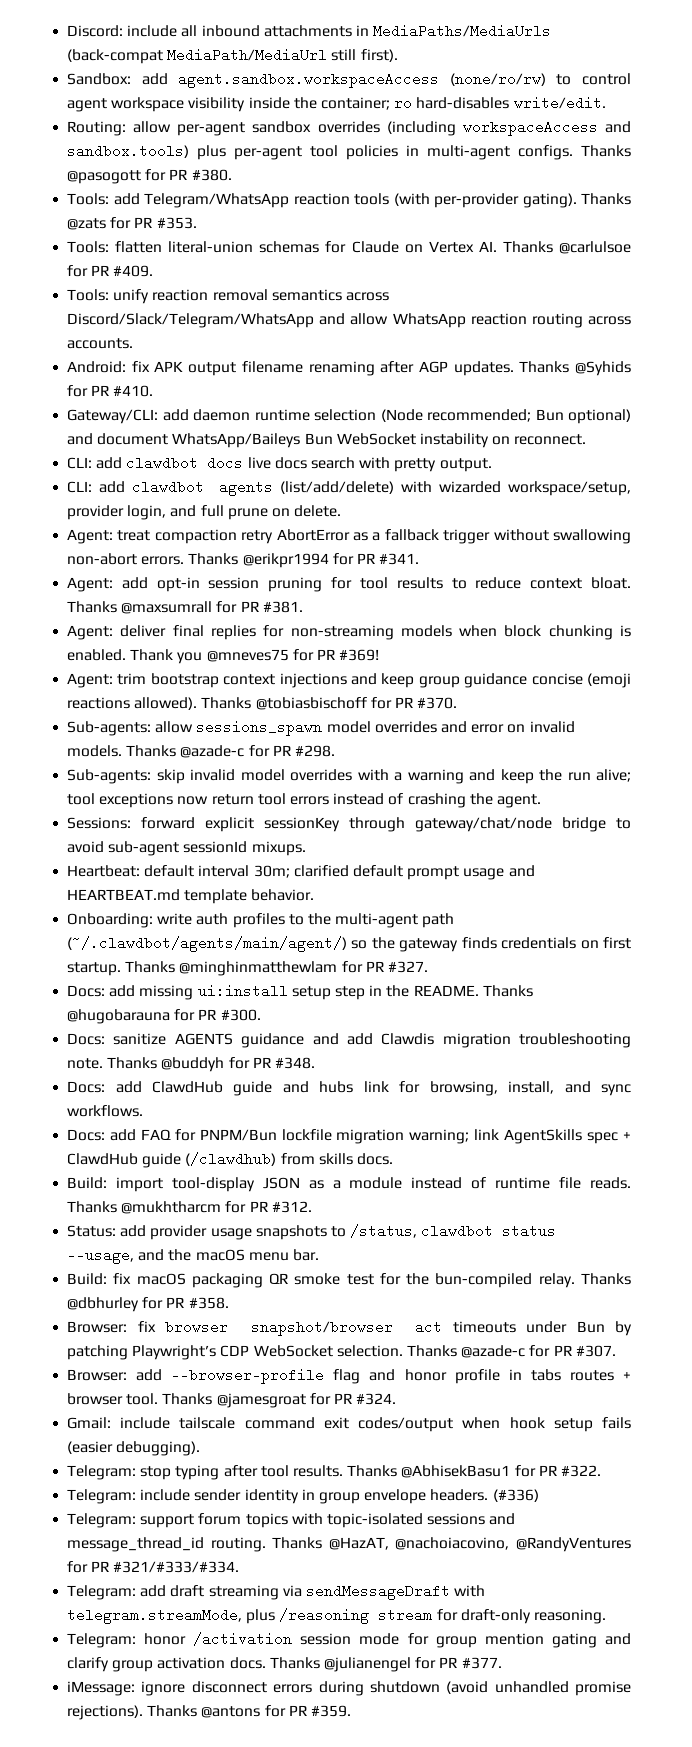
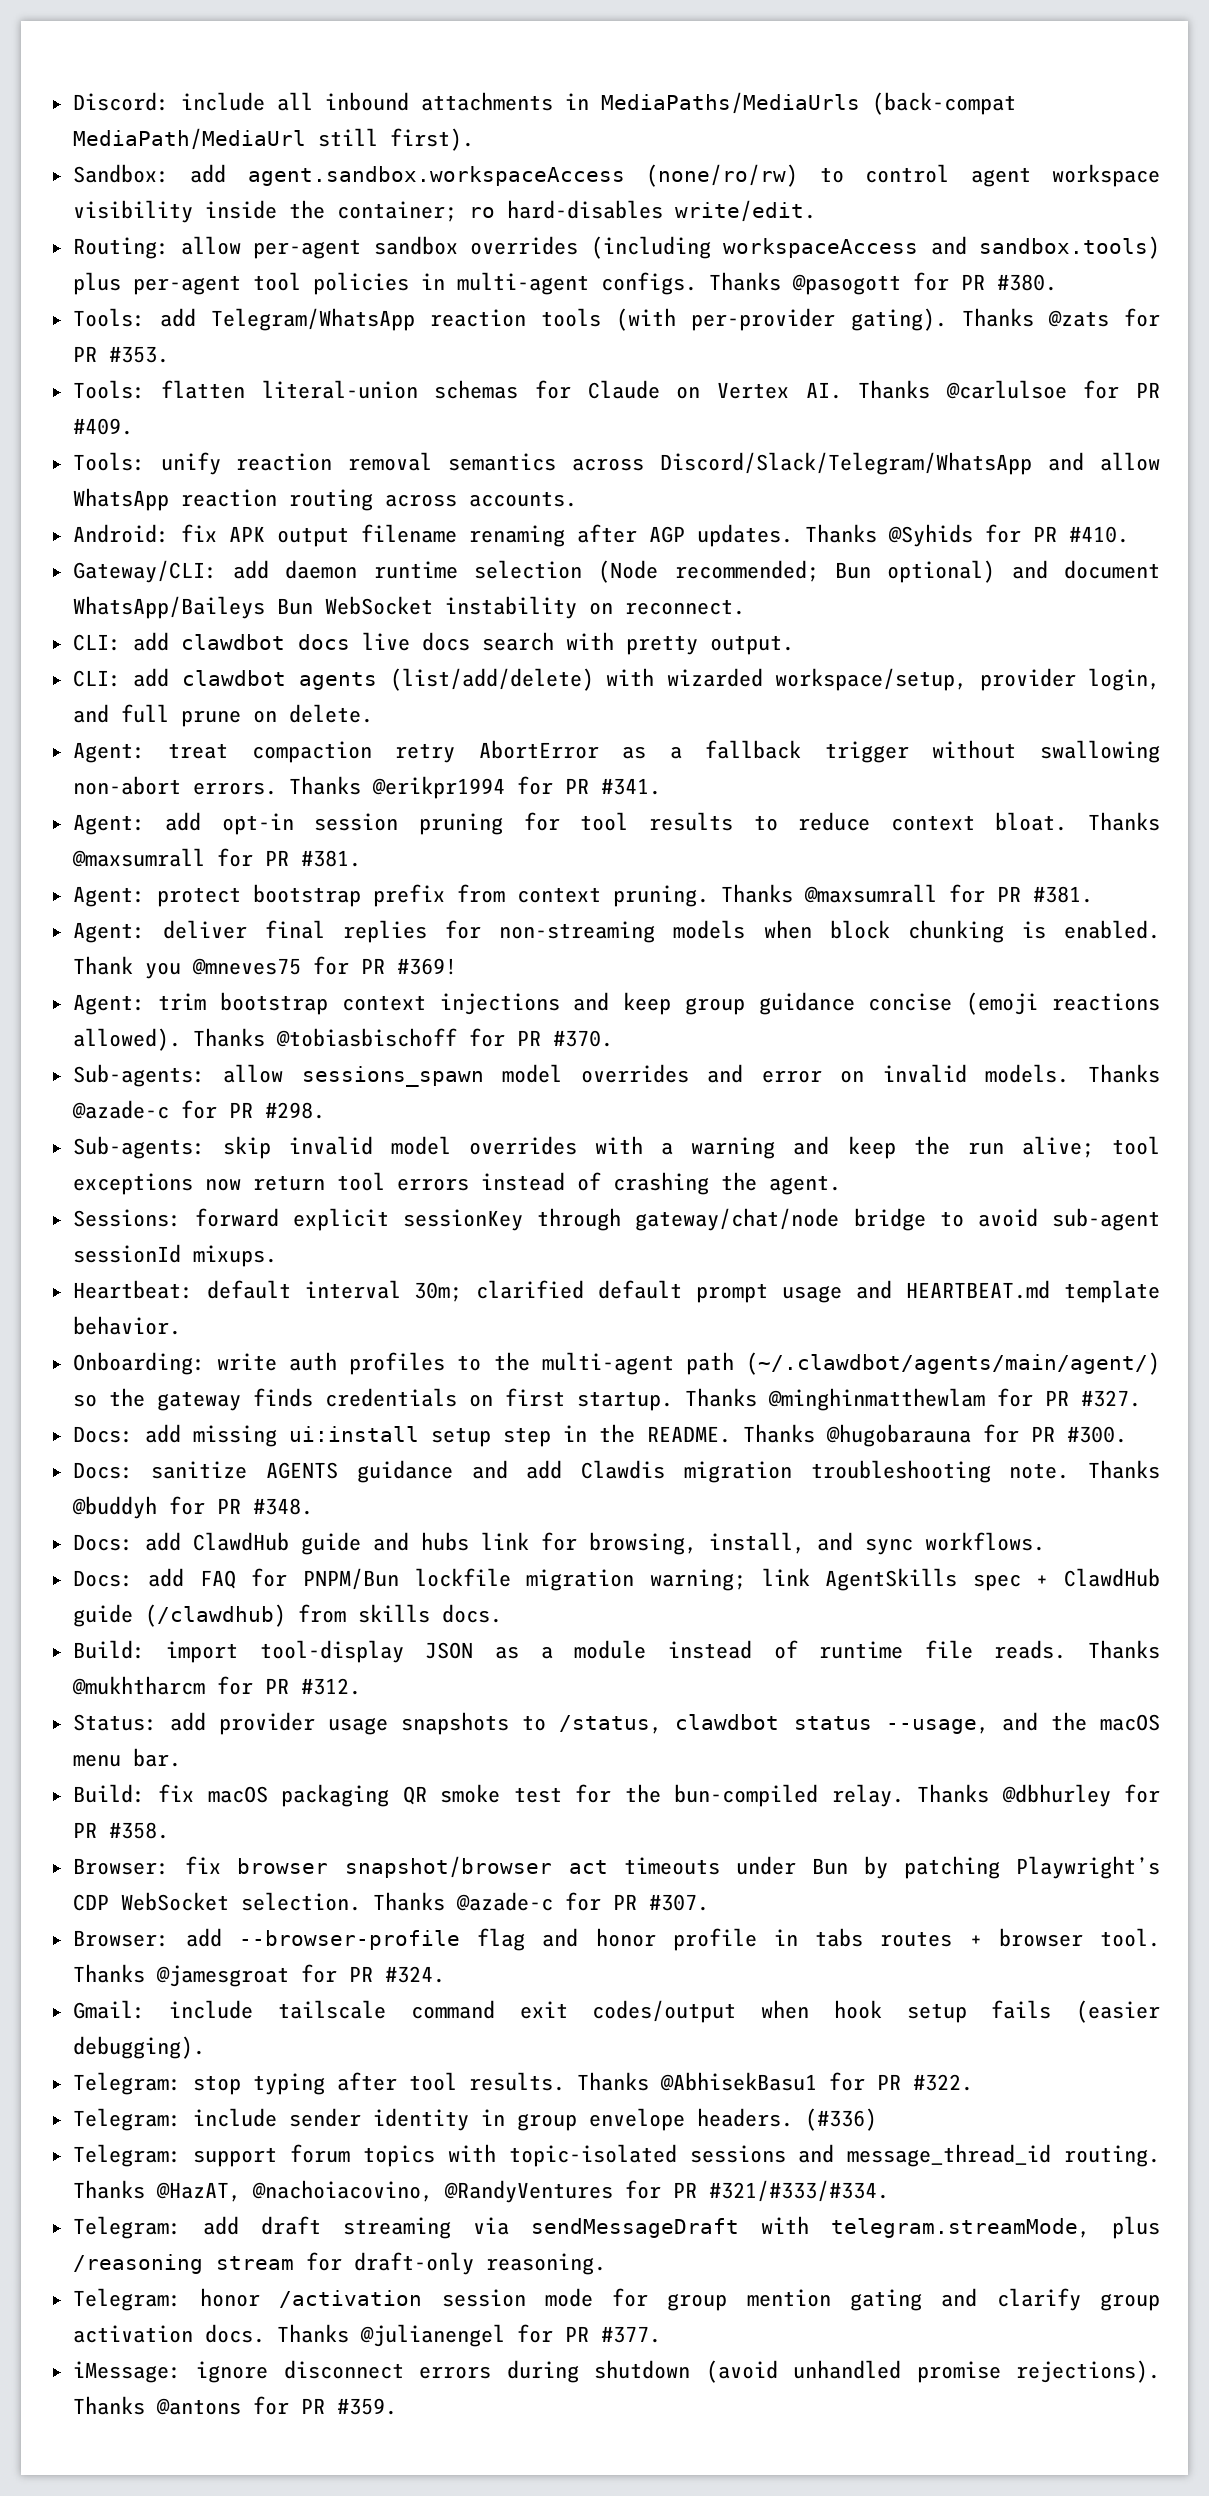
(303, 607) none -> [72,884,1093,907] // Agent: protect bootstrap prefix from context pruning. Thanks @maxsumrall for PR #381.

